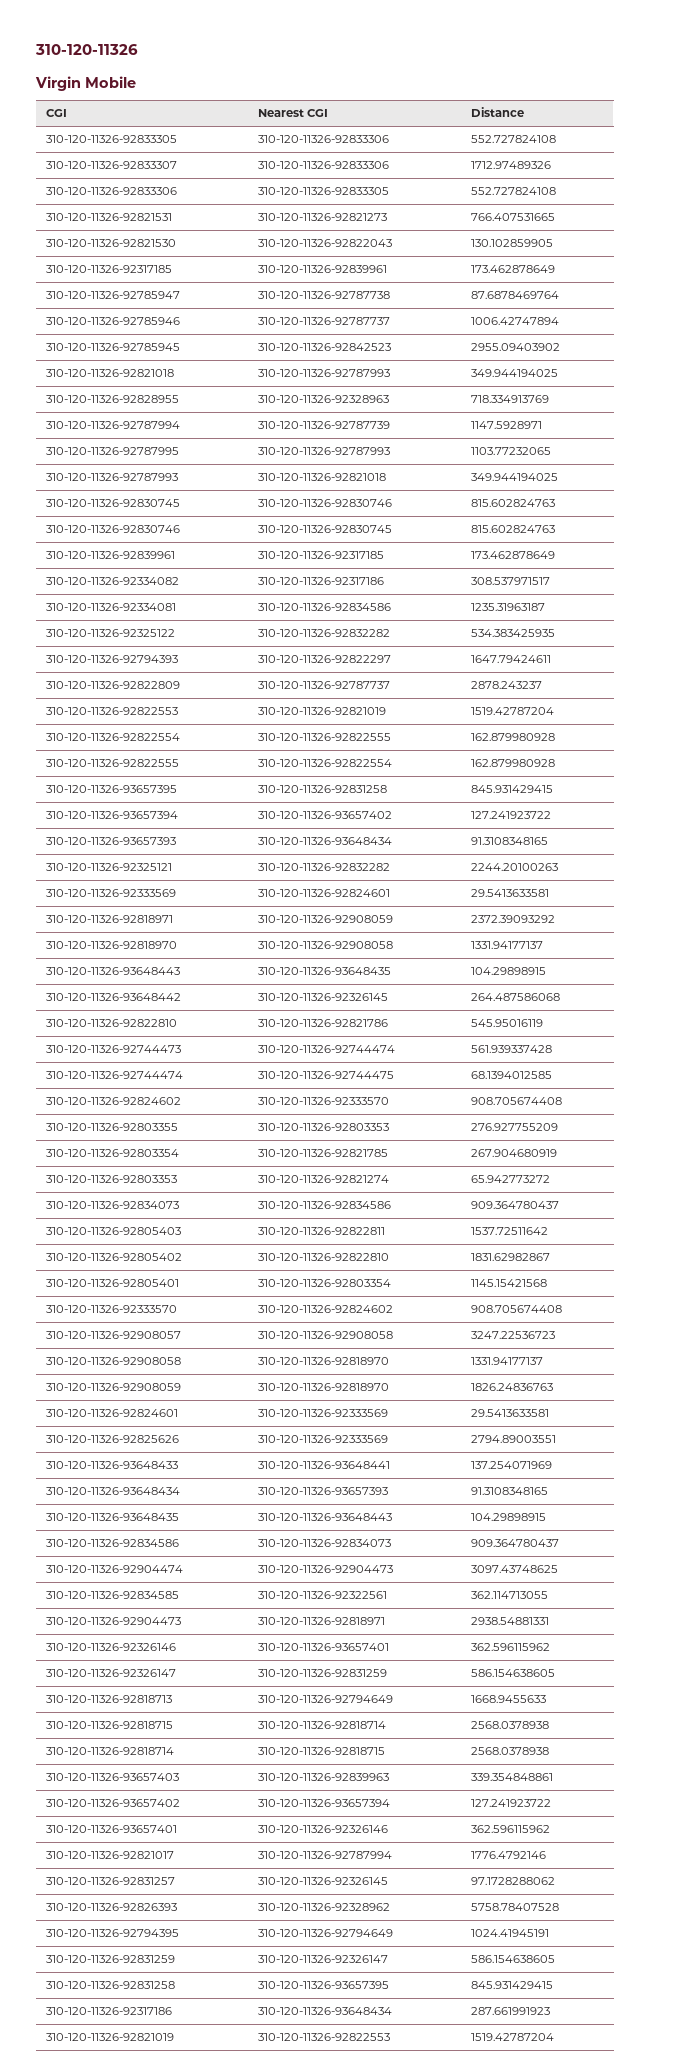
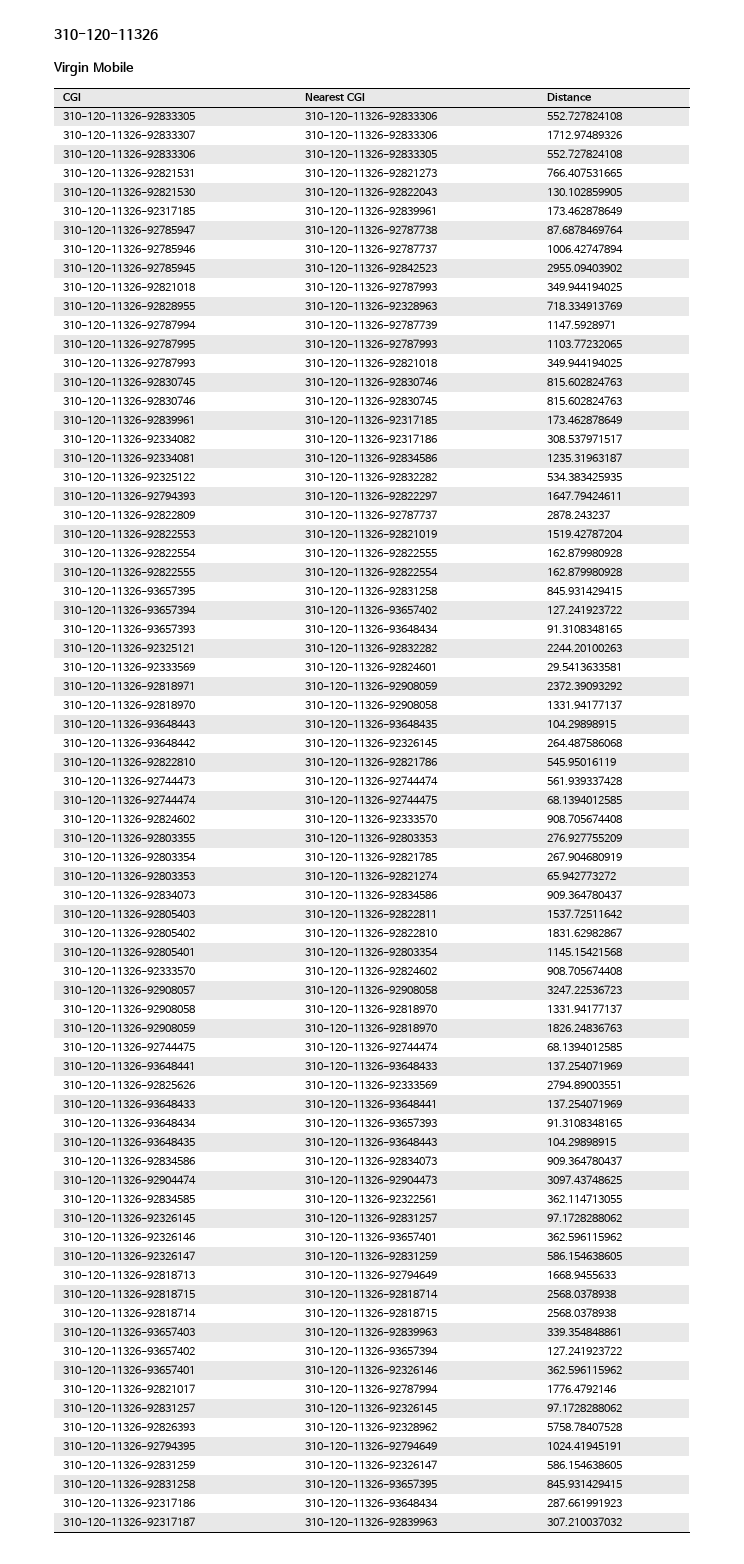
[46,1409,179,1417] [258,1409,389,1417] [471,1409,550,1417] 310-120-11326-92824601 | 310-120-11326-92333569 | 29.5413633581 -> [62,1042,195,1051] [304,1042,438,1051] [546,1043,622,1051] [62,1062,195,1070] [304,1062,437,1070] [546,1061,622,1070] 310-120-11326-92744475 | 310-120-11326-92744474 | 68.1394012585 // 310-120-11326-93648441 | 310-120-11326-93648433 | 137.254071969
[46,1617,182,1625] [258,1617,386,1625] [471,1617,550,1625] 310-120-11326-92904473 | 310-120-11326-92818971 | 2938.54881331 -> [62,1214,195,1222] [304,1213,437,1222] [546,1213,622,1222] 310-120-11326-92326145 | 310-120-11326-92831257 | 97.1728288062
[46,2033,175,2041] [258,2033,391,2041] [471,2033,555,2041] 310-120-11326-92821019 | 310-120-11326-92822553 | 1519.42787204 -> [62,1517,195,1526] [304,1518,437,1526] [546,1517,622,1526] 310-120-11326-92317187 | 310-120-11326-92839963 | 307.210037032

